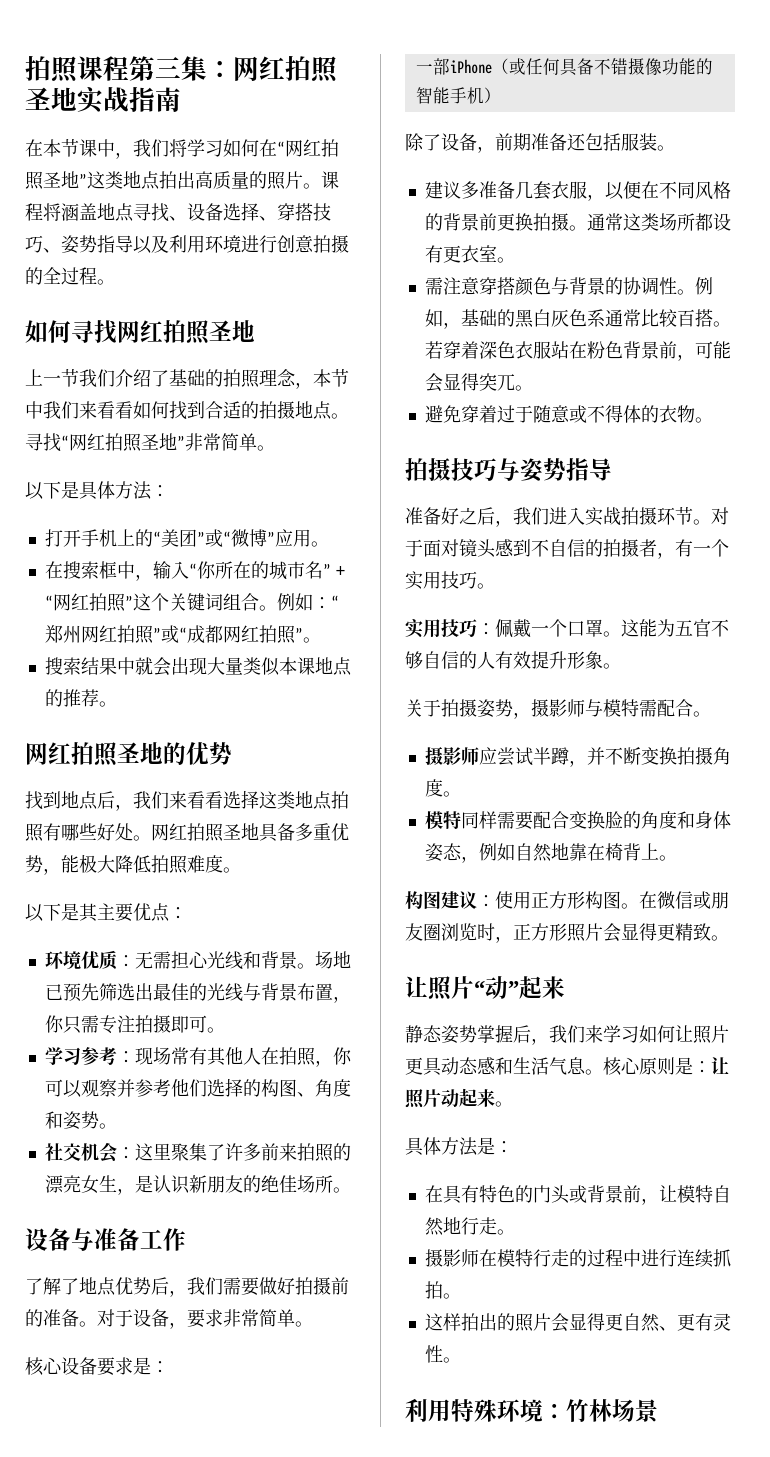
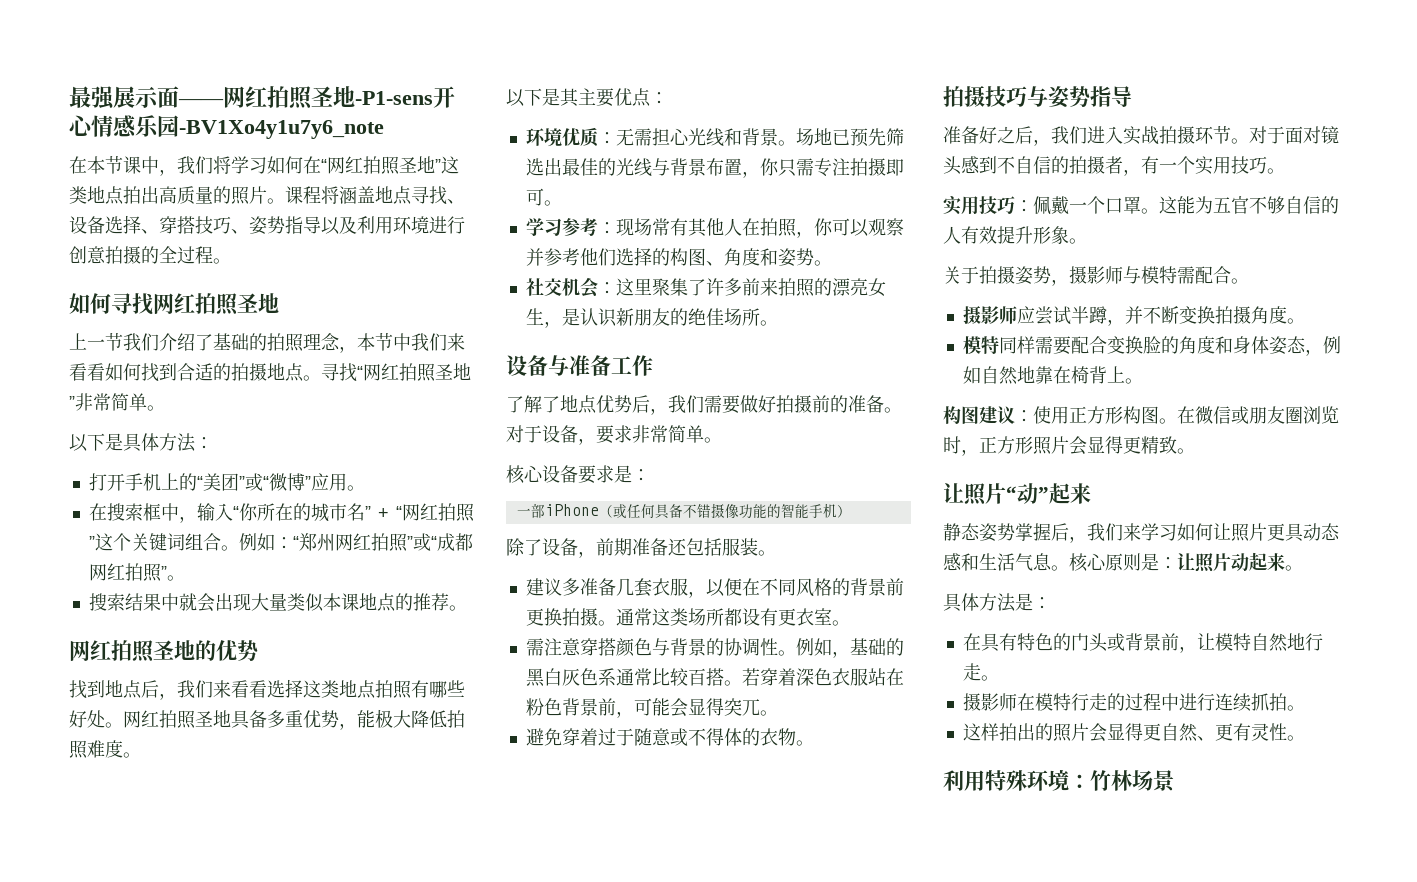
[25,55,338,83] [25,87,181,113] 拍照课程第三集：网红拍照圣地实战指南 -> [69,86,455,110] [69,115,384,139] 最强展示面——网红拍照圣地-P1-sens开心情感乐园-BV1Xo4y1u7y6_note

